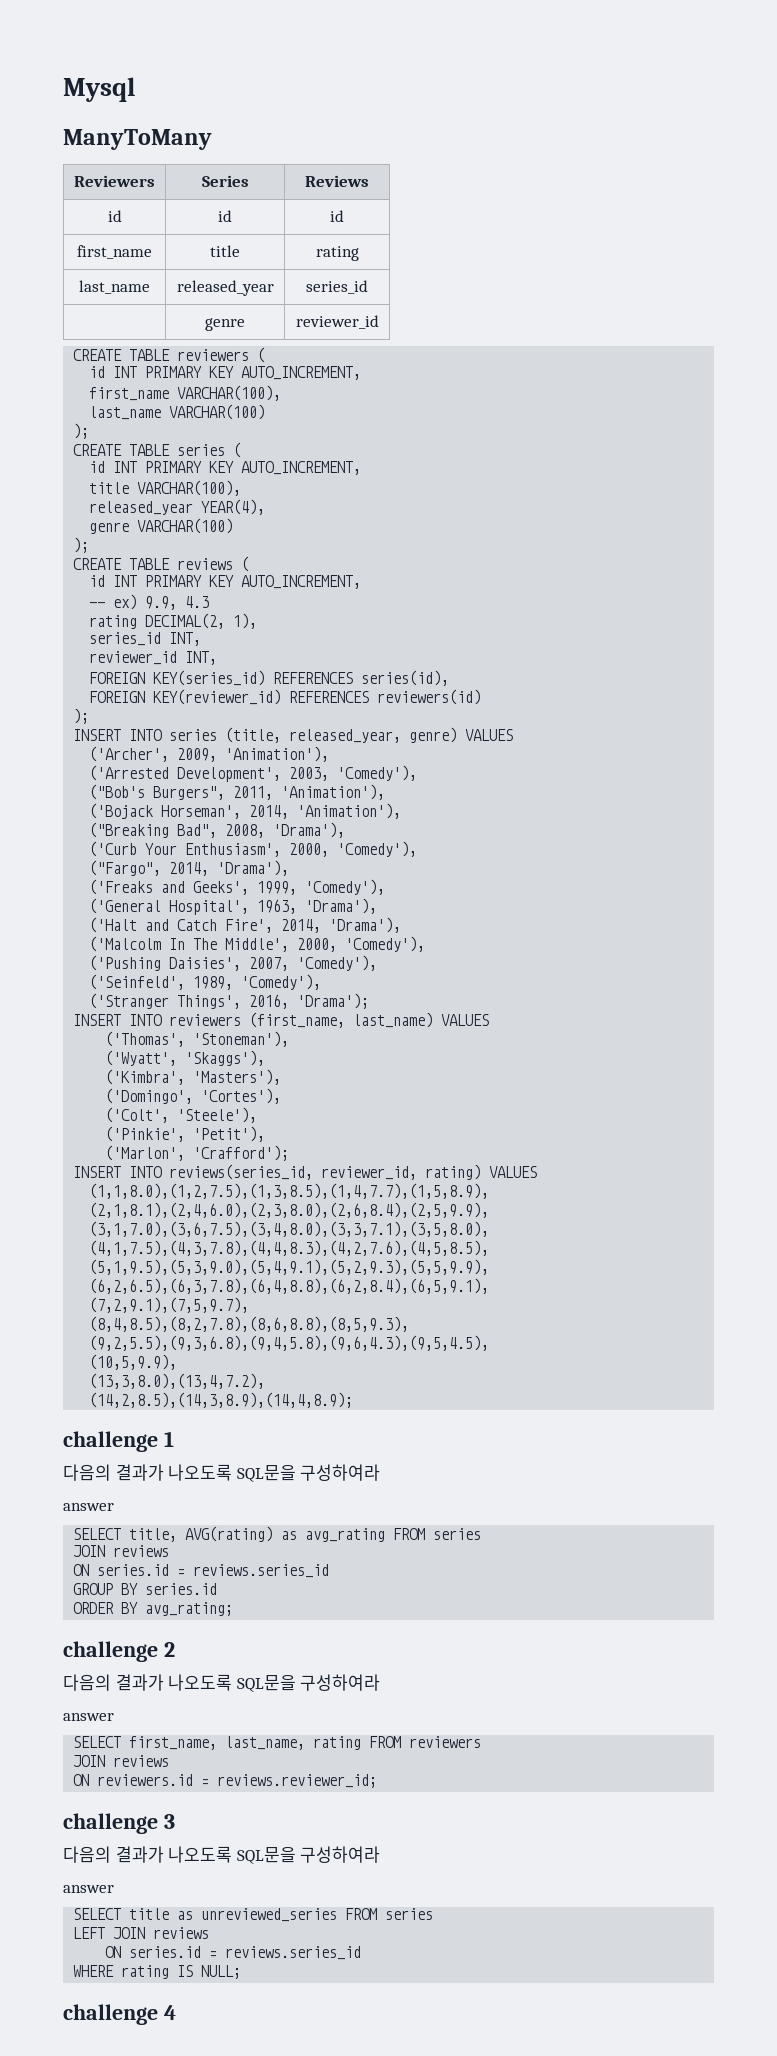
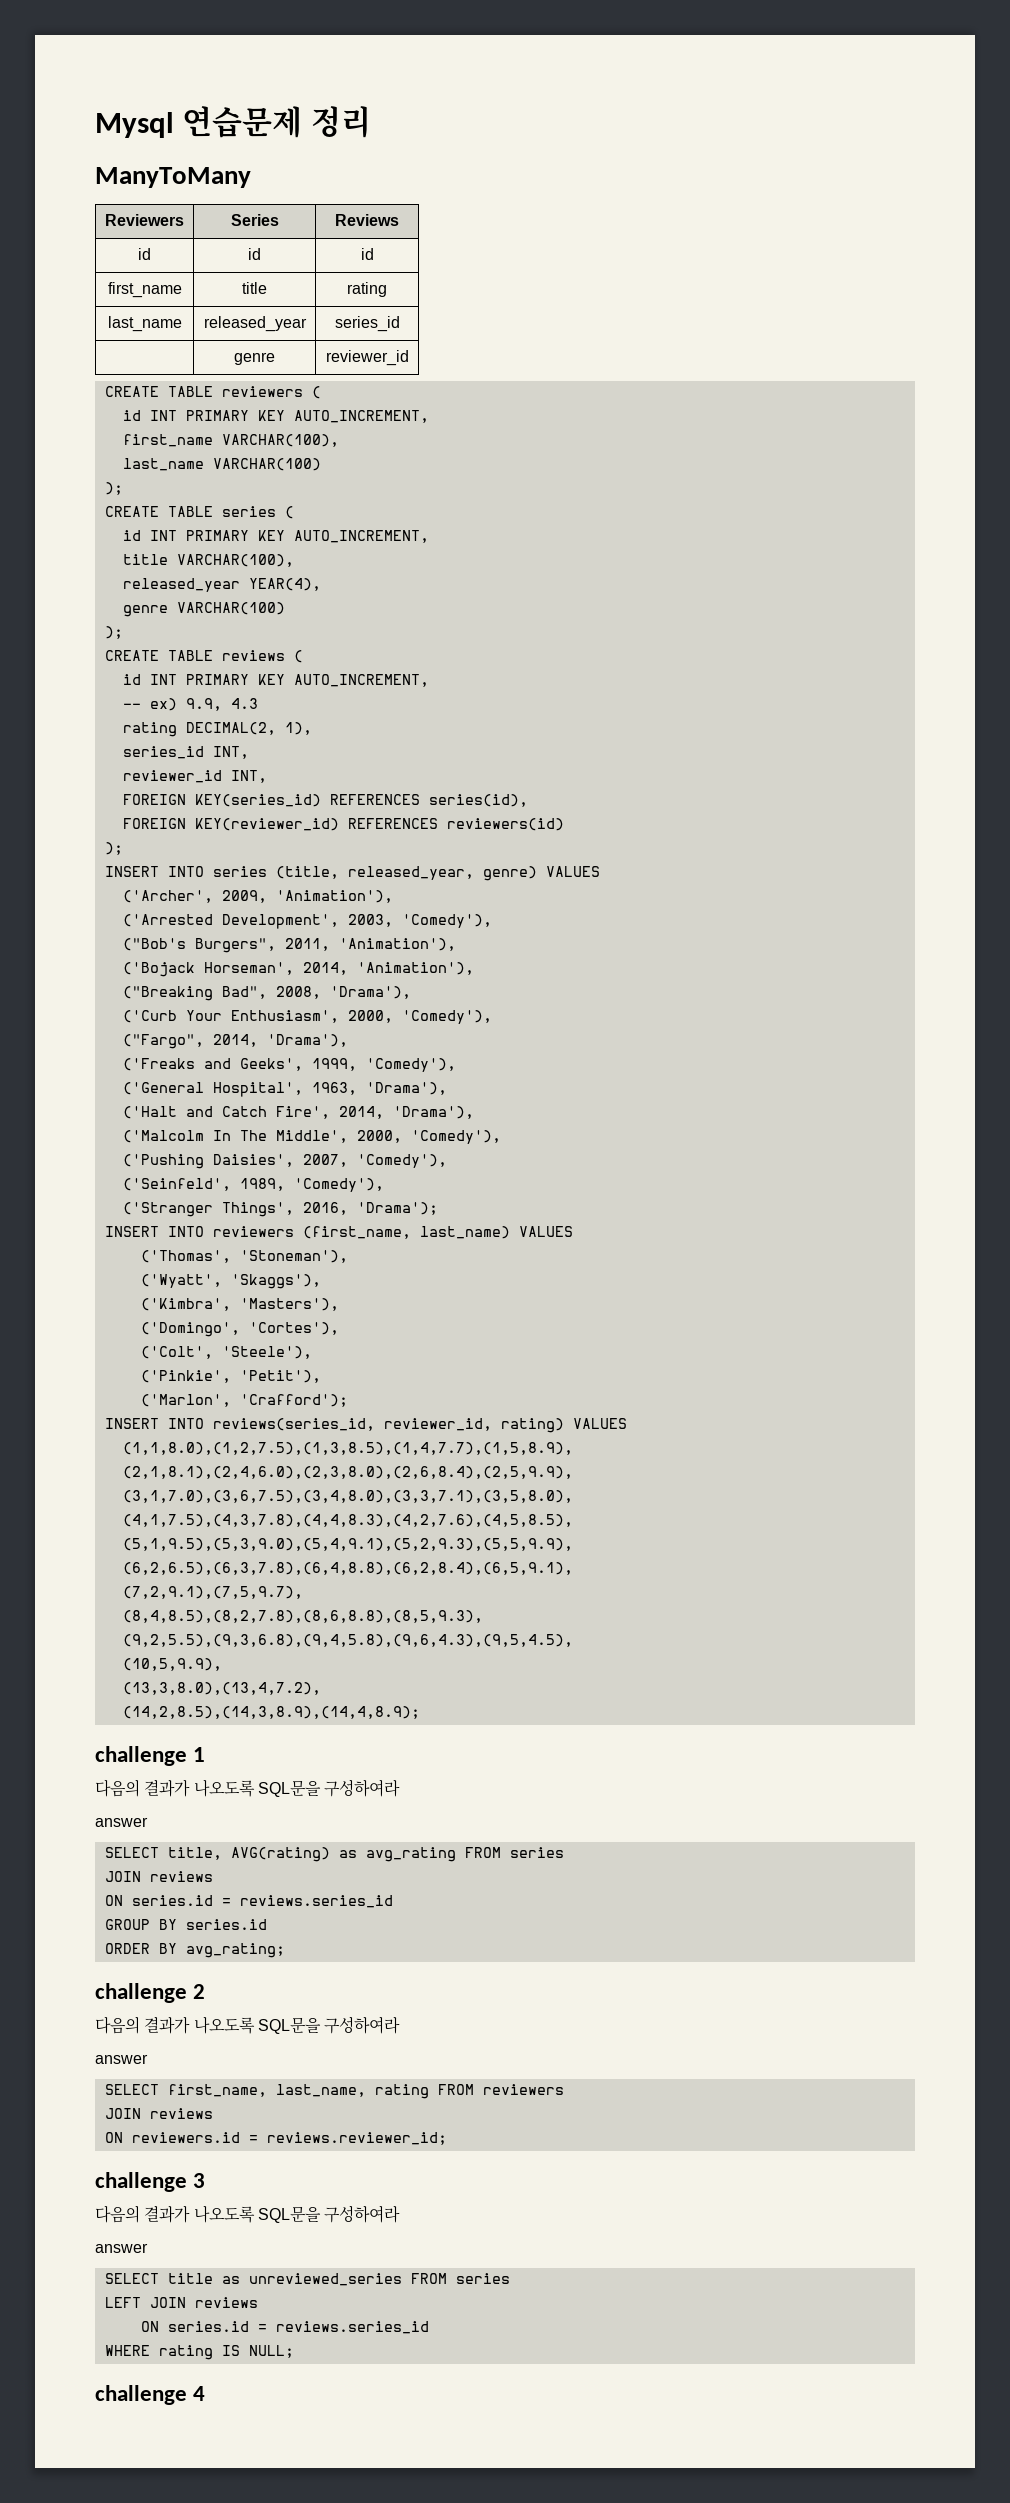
(135, 89) none -> [182,106,371,138] 연습문제 정리

